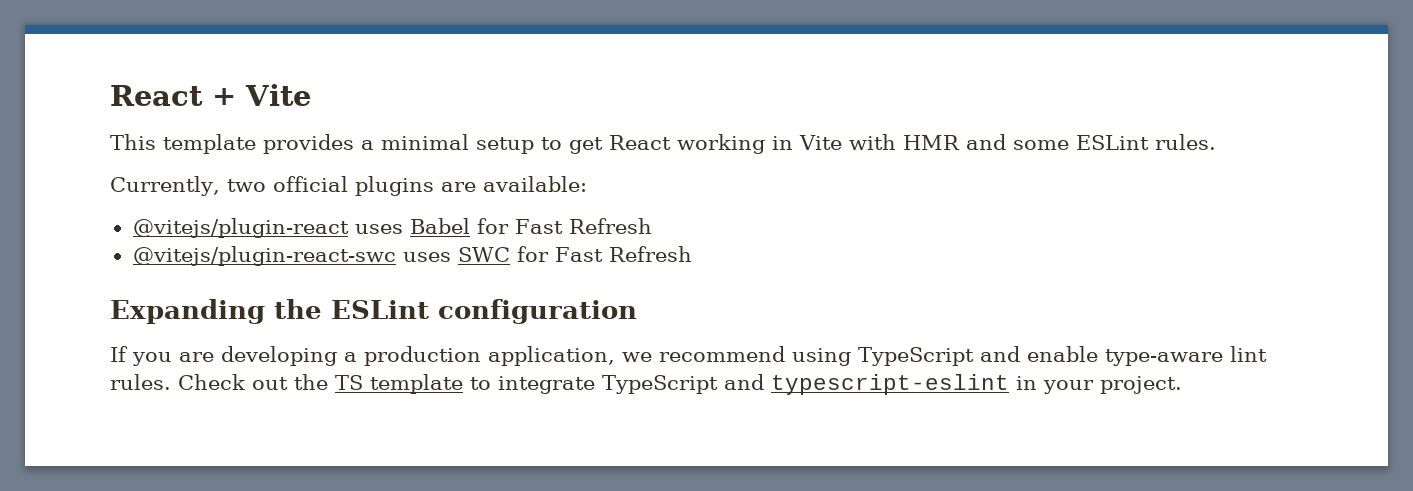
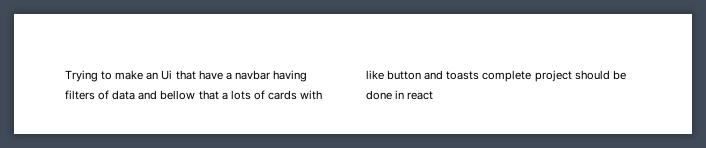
[110,84,311,106] [110,134,1216,154] [110,176,587,196] [132,218,652,238] [132,246,692,266] [110,299,637,324] [110,346,1267,366] [110,374,1182,395] React + Vite // This template provides a minimal setup to get React working in Vite with HMR and some ESLint rules. // Currently, two official plugins are available: // @vitejs/plugin-react uses Babel for Fast Refresh // @vitejs/plugin-react-swc uses SWC for Fast Refresh // Expanding the ESLint configuration // If you are developing a production application, we recommend using TypeScript and enable type-aware lint rules. Check out the TS template to integrate TypeScript and typescript-eslint in your project. -> [65,70,307,82] [65,90,323,100] [366,70,626,82] [366,90,434,100] Trying to make an Ui that have a navbar having filters of data and bellow that a lots of cards with like button and toasts complete project should be done in react

